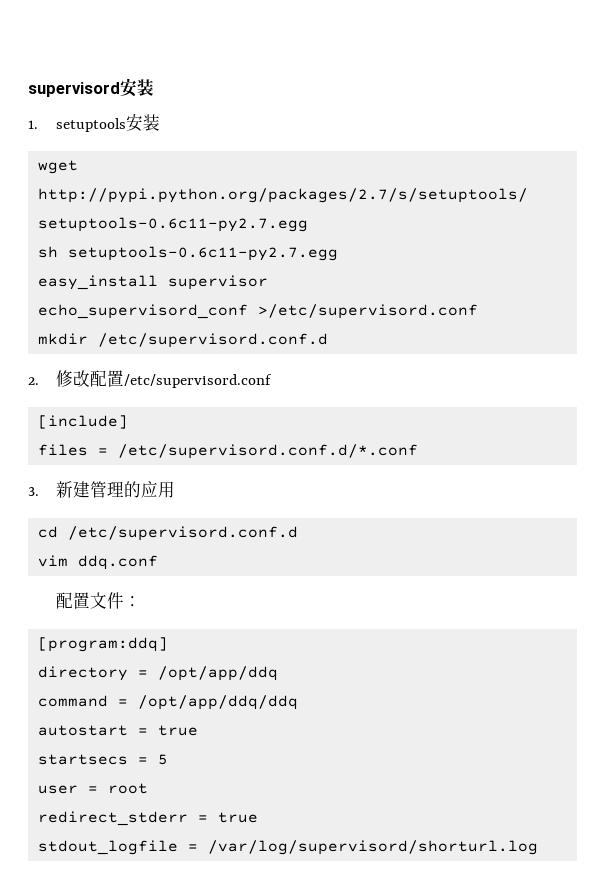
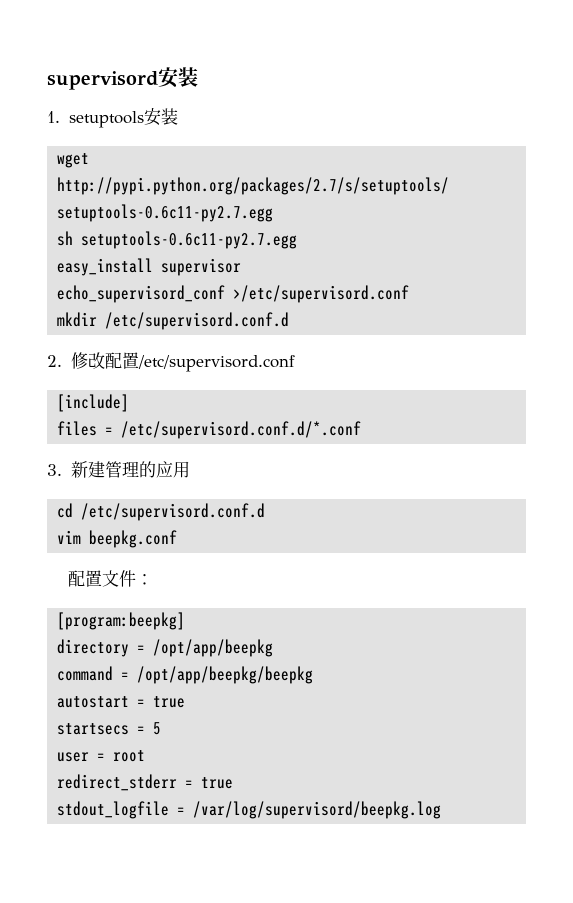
[77,555,158,570] ddq.conf -> [89,530,178,548] beepkg.conf
[37,637,168,652] [program:ddq] -> [57,612,186,630] [program:beepkg]
[157,666,278,681] /opt/app/ddq -> [153,639,274,657] /opt/app/beepkg
[137,695,298,710] /opt/app/ddq/ddq -> [137,666,314,684] /opt/app/beepkg/beepkg
[207,840,538,855] /var/log/supervisord/shorturl.log -> [193,801,442,819] /var/log/supervisord/beepkg.log

